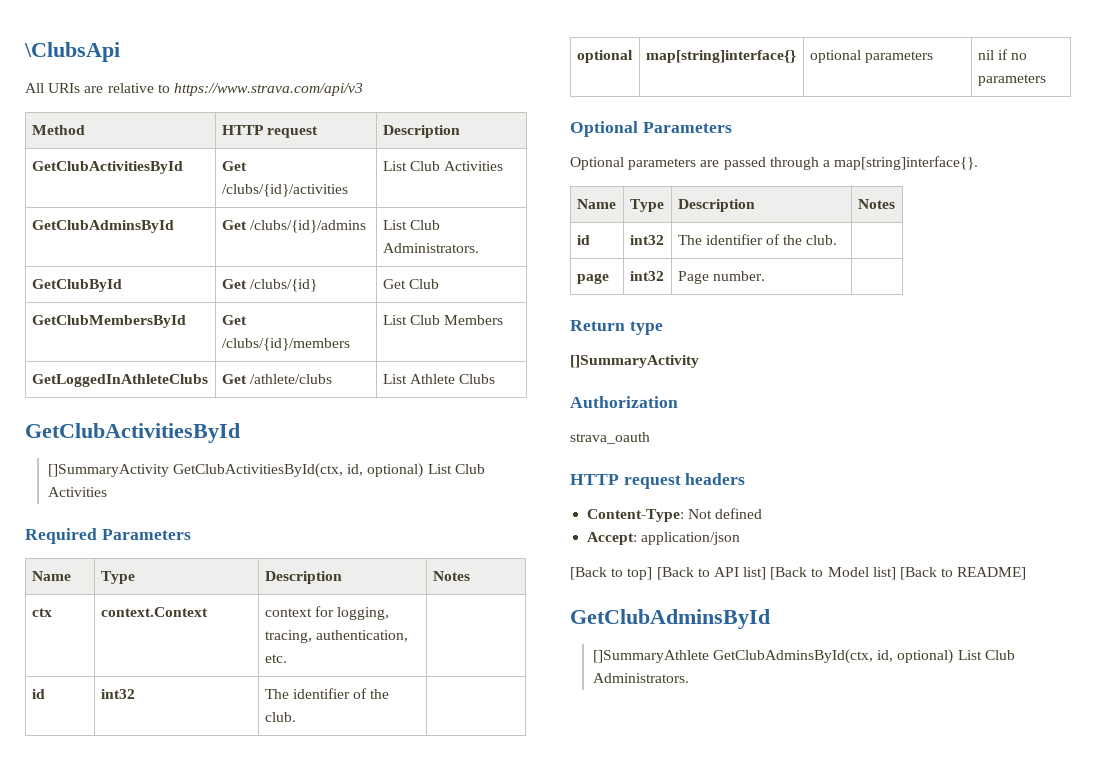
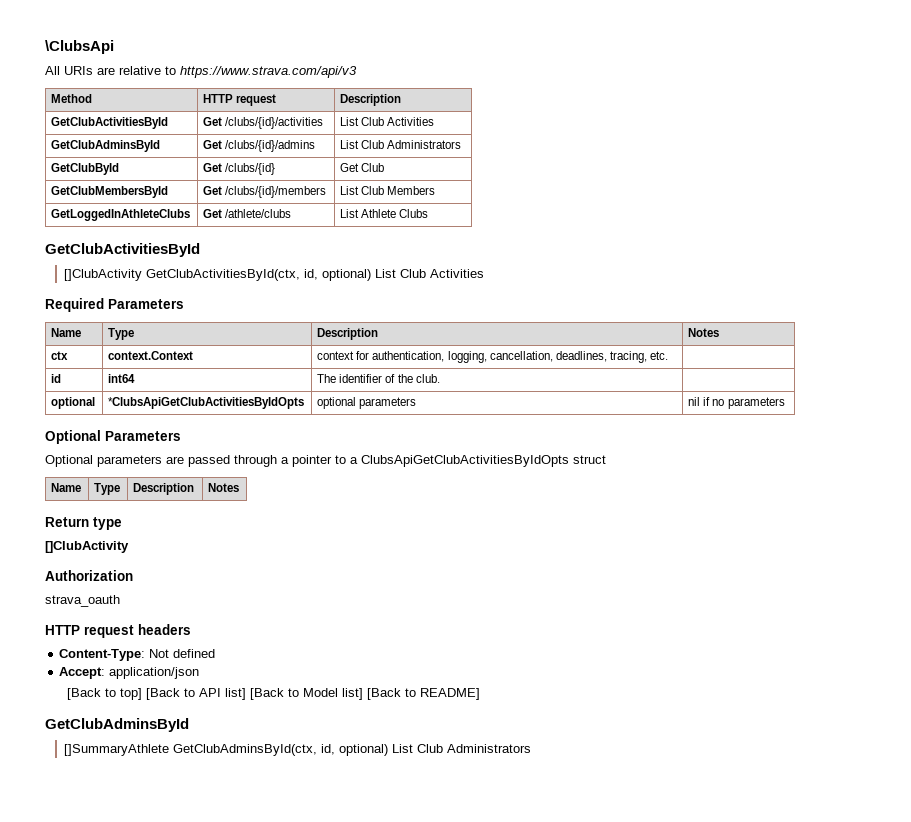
[382,243,479,253] Administrators. -> [387,140,462,149] Administrators
[47,464,169,477] []SummaryActivity -> [64,269,143,281] []ClubActivity
[337,607,390,620] [264,630,408,643] logging, tracing, authentication, -> [372,351,647,363] authentication, logging, cancellation, deadlines, tracing,
[100,689,135,699] int32 -> [108,374,136,383] int64
[645,50,796,63] map[string]interface{} -> [108,397,305,409] *ClubsApiGetClubActivitiesByIdOpts
[834,156,979,170] [576,199,616,209] [629,199,664,212] [677,199,755,212] [857,199,895,209] [576,235,590,245] [629,235,664,245] [677,234,838,245] [576,273,609,284] [629,271,664,281] [677,271,765,284] map[string]interface{}. // Name | Type | Description | Notes // id | int32 | The identifier of the club. | // page | int32 | Page number. | -> [292,455,606,467] [51,483,82,492] [94,483,121,495] [133,483,195,495] [208,483,240,492] pointer to a ClubsApiGetClubActivitiesByIdOpts struct // Name | Type | Description | Notes
[570,355,699,368] []SummaryActivity -> [45,541,129,553] []ClubActivity
[592,673,689,683] Administrators. -> [447,744,532,753] Administrators

